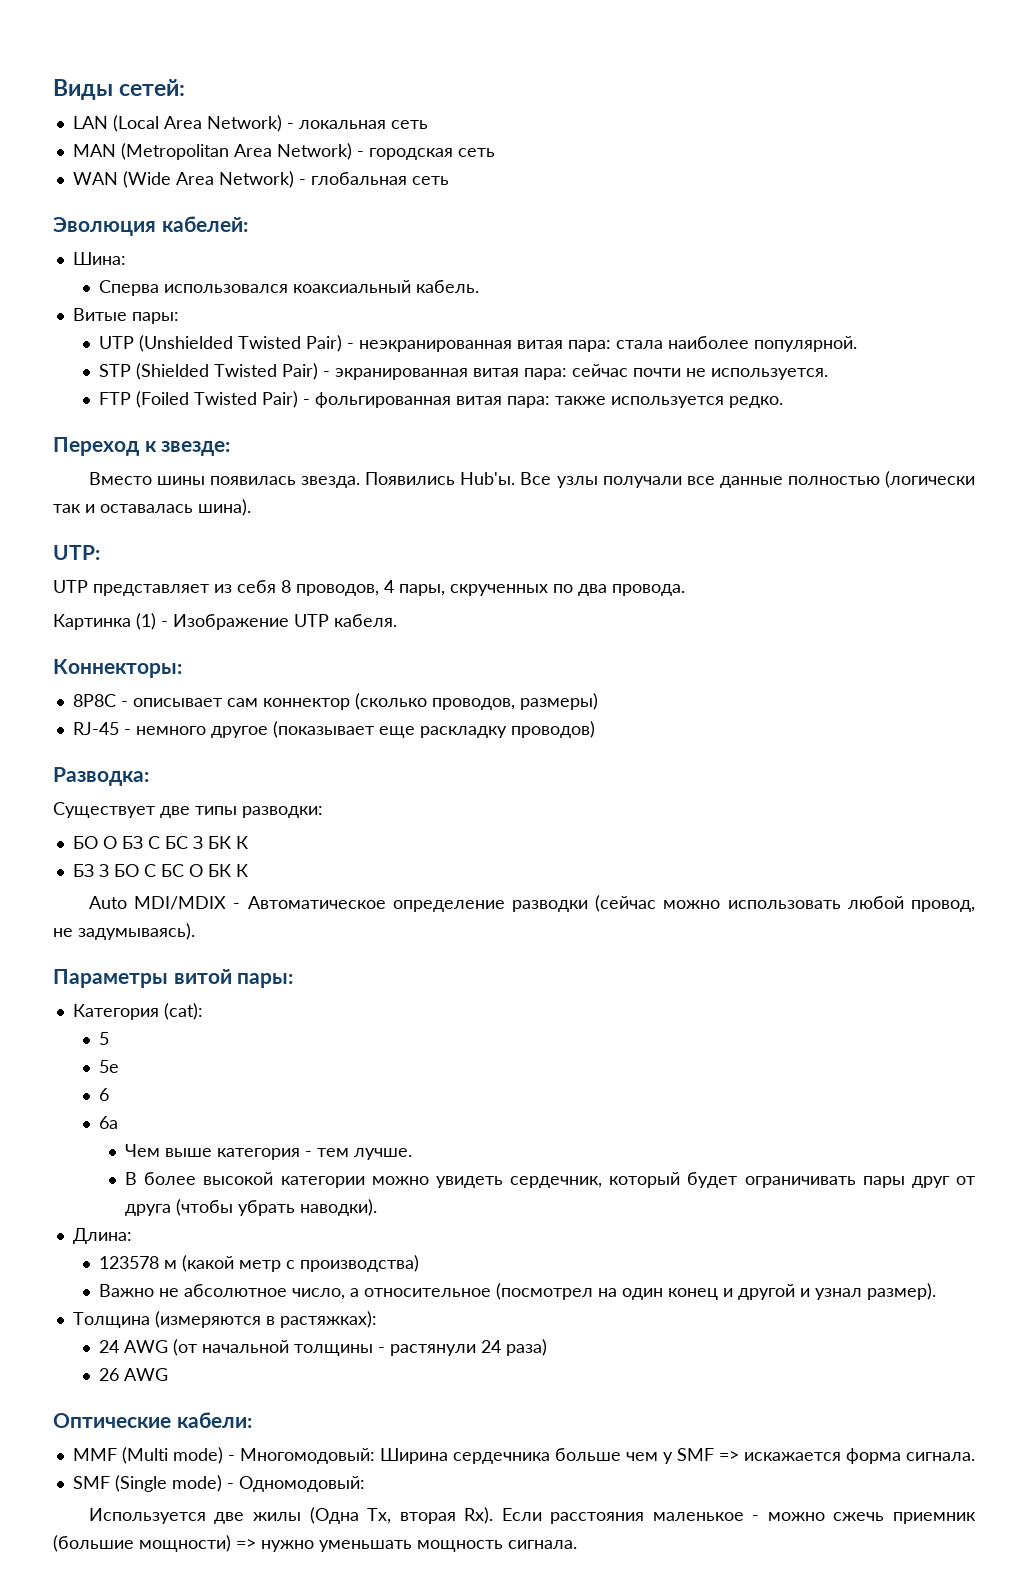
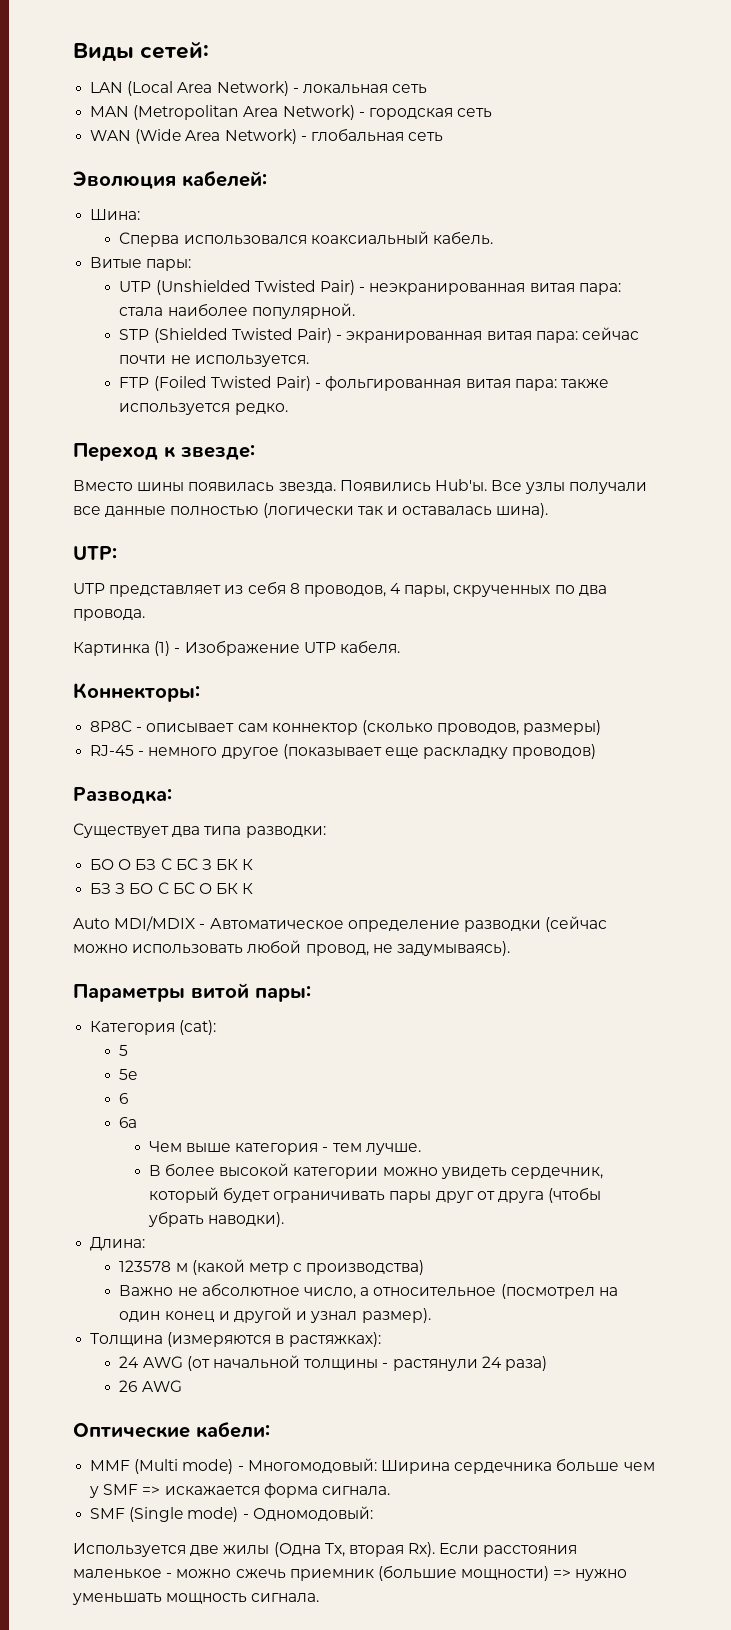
[160,806,237,818] две типы -> [172,826,242,837] два типа

